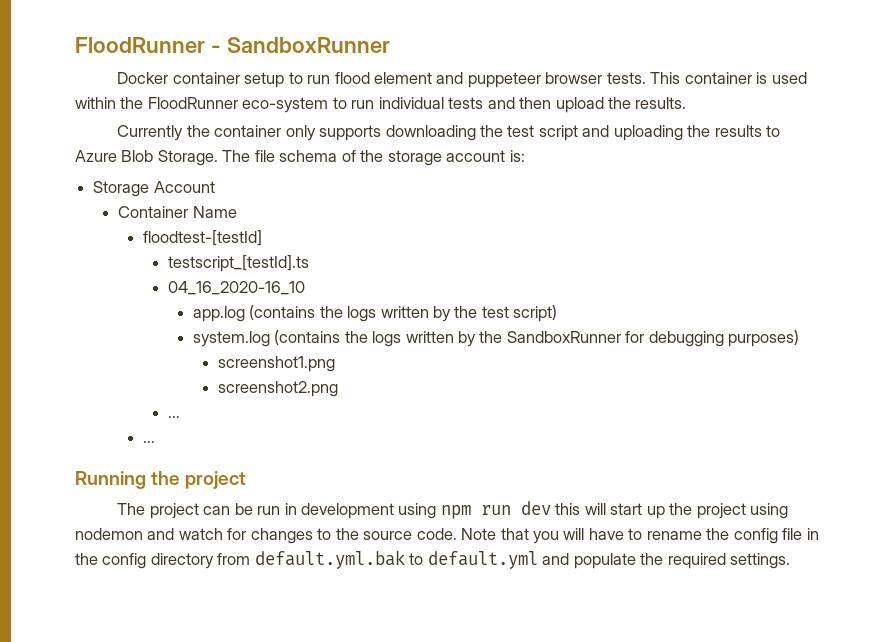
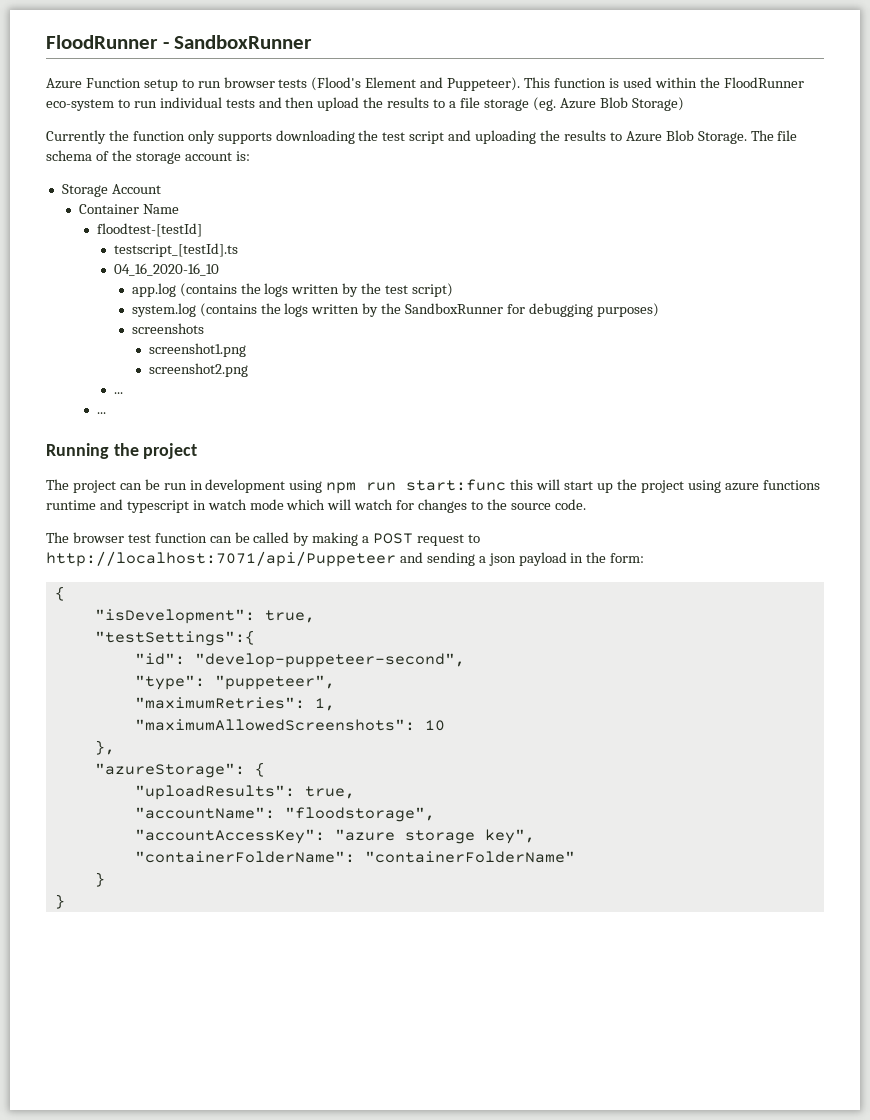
[117,72,240,84] Docker container -> [46,78,141,89] Azure Function
[334,72,752,88] flood element and puppeteer browser tests. This container -> [223,77,606,91] browser tests (Flood's Element and Puppeteer). This function
[635,97,687,109] results. -> [387,97,684,111] results to a file storage (eg. Azure Blob Storage)
[214,125,282,137] container -> [132,131,185,141] function
(800, 338) none -> [131,323,204,334] // screenshots
[520,501,551,515] dev -> [406,479,507,491] start:func
[75,528,175,540] nodemon and -> [724,480,820,491] [46,499,352,513] azure functions runtime and typescript in watch mode which will
[461,528,819,544] [75,550,791,569] Note that you will have to rename the config file in the config directory from default.yml.bak to default.yml and populate the required settings. -> [46,532,480,546] [46,551,645,567] [54,586,65,601] [94,609,315,624] [94,630,255,646] [134,653,465,668] [134,675,335,690] [134,697,335,711] [134,719,445,731] [94,740,115,755] [94,762,265,778] [134,785,355,800] [134,807,435,822] [134,829,535,844] [134,851,575,863] [94,872,105,887] [54,894,65,909] // The browser test function can be called by making a POST request to http://localhost:7071/api/Puppeteer and sending a json payload in the form: // { // "isDevelopment": true, // "testSettings":{ // "id": "develop-puppeteer-second", // "type": "puppeteer", // "maximumRetries": 1, // "maximumAllowedScreenshots": 10 // }, // "azureStorage": { // "uploadResults": true, // "accountName": "floodstorage", // "accountAccessKey": "azure storage key", // "containerFolderName": "containerFolderName" // } // }

